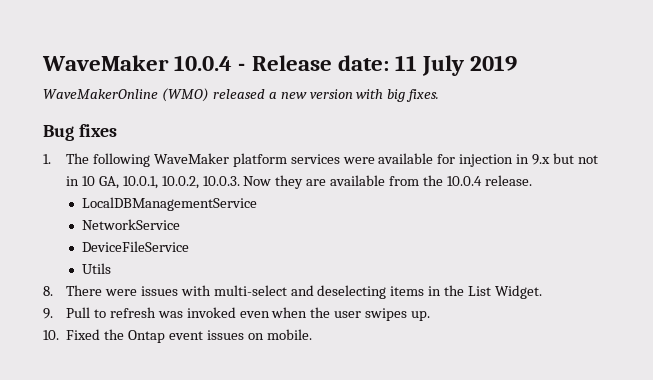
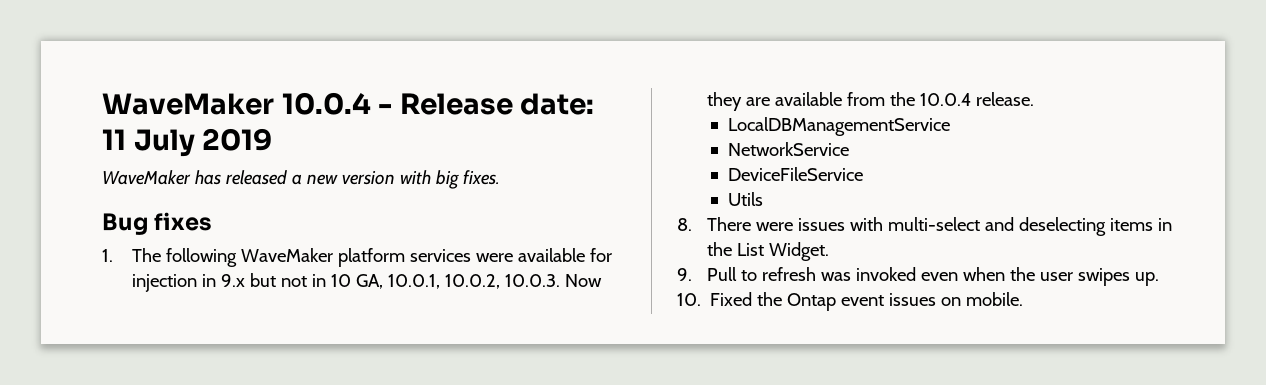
[43,88,209,102] WaveMakerOnline (WMO) -> [102,170,221,185] WaveMaker has

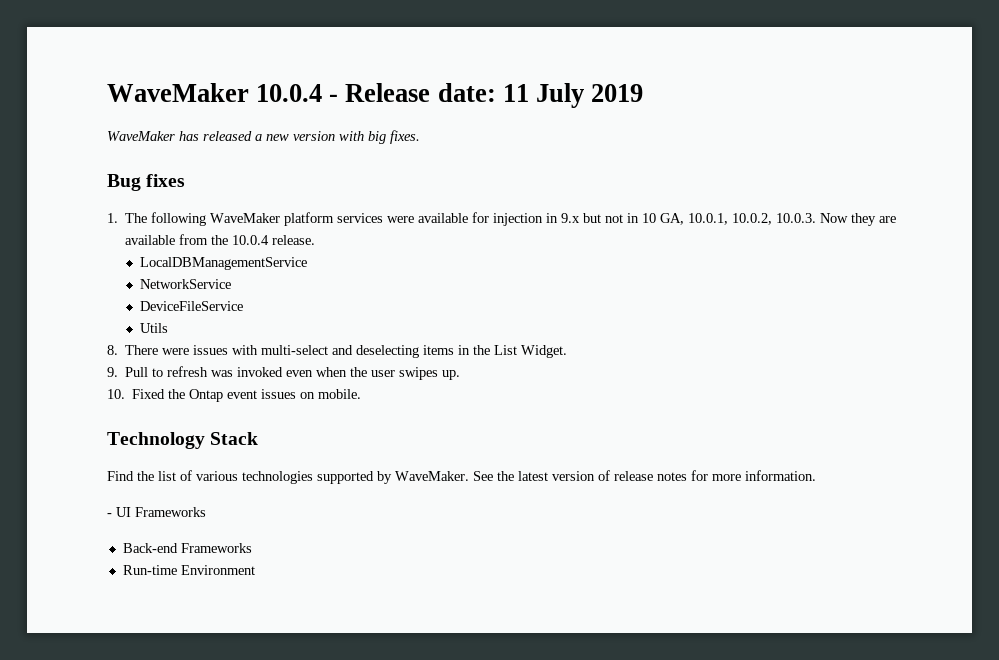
(1024, 299) none -> [107,432,259,449] [107,470,816,484] [107,507,206,517] [122,543,252,553] [122,565,255,575] // Technology Stack // Find the list of various technologies supported by WaveMaker. See the latest version of release notes for more information. // - UI Frameworks // Back-end Frameworks // Run-time Environment

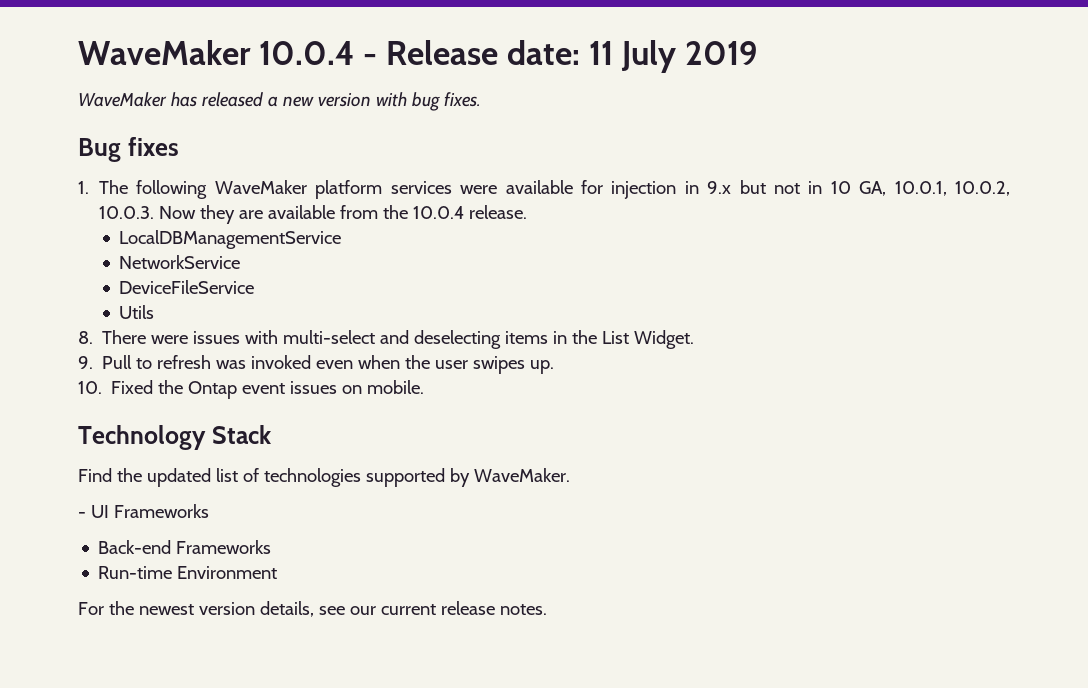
[368,131,386,144] big -> [411,92,440,111] bug
(154, 476) none -> [146,468,211,487] updated
[196,471,238,481] various -> (259, 475) none
[473,470,816,481] See the latest version of release notes for more information. -> (570, 475) none
(255, 570) none -> [78,601,547,617] // For the newest version details, see our current release notes.

